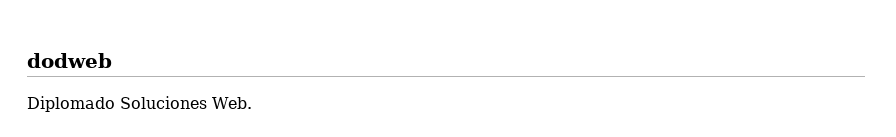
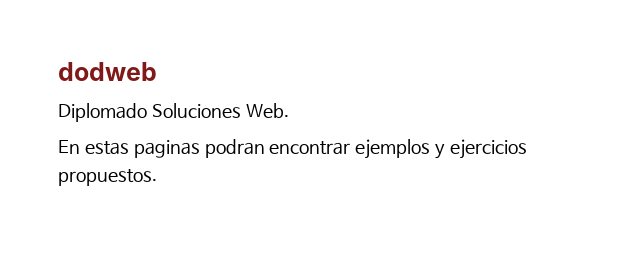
(252, 103) none -> [58,139,527,159] [58,169,157,186] // En estas paginas podran encontrar ejemplos y ejercicios propuestos.

